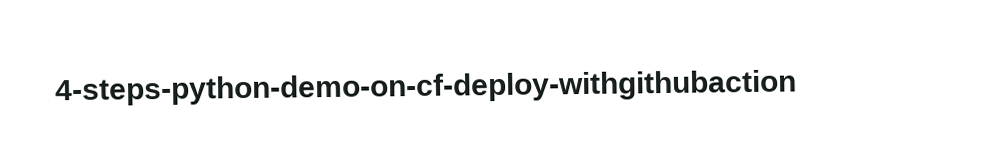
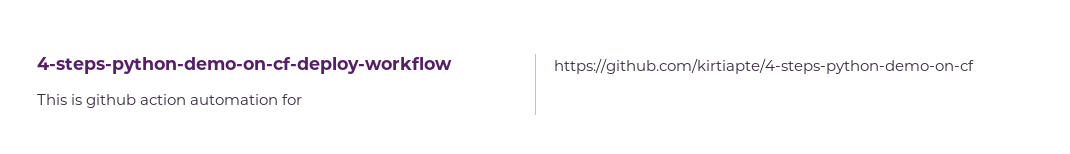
[54,69,797,107] 4-steps-python-demo-on-cf-deploy-withgithubaction -> [37,57,452,74] [37,94,303,108] [554,58,974,74] 4-steps-python-demo-on-cf-deploy-workflow // This is github action automation for https://github.com/kirtiapte/4-steps-python-demo-on-cf

